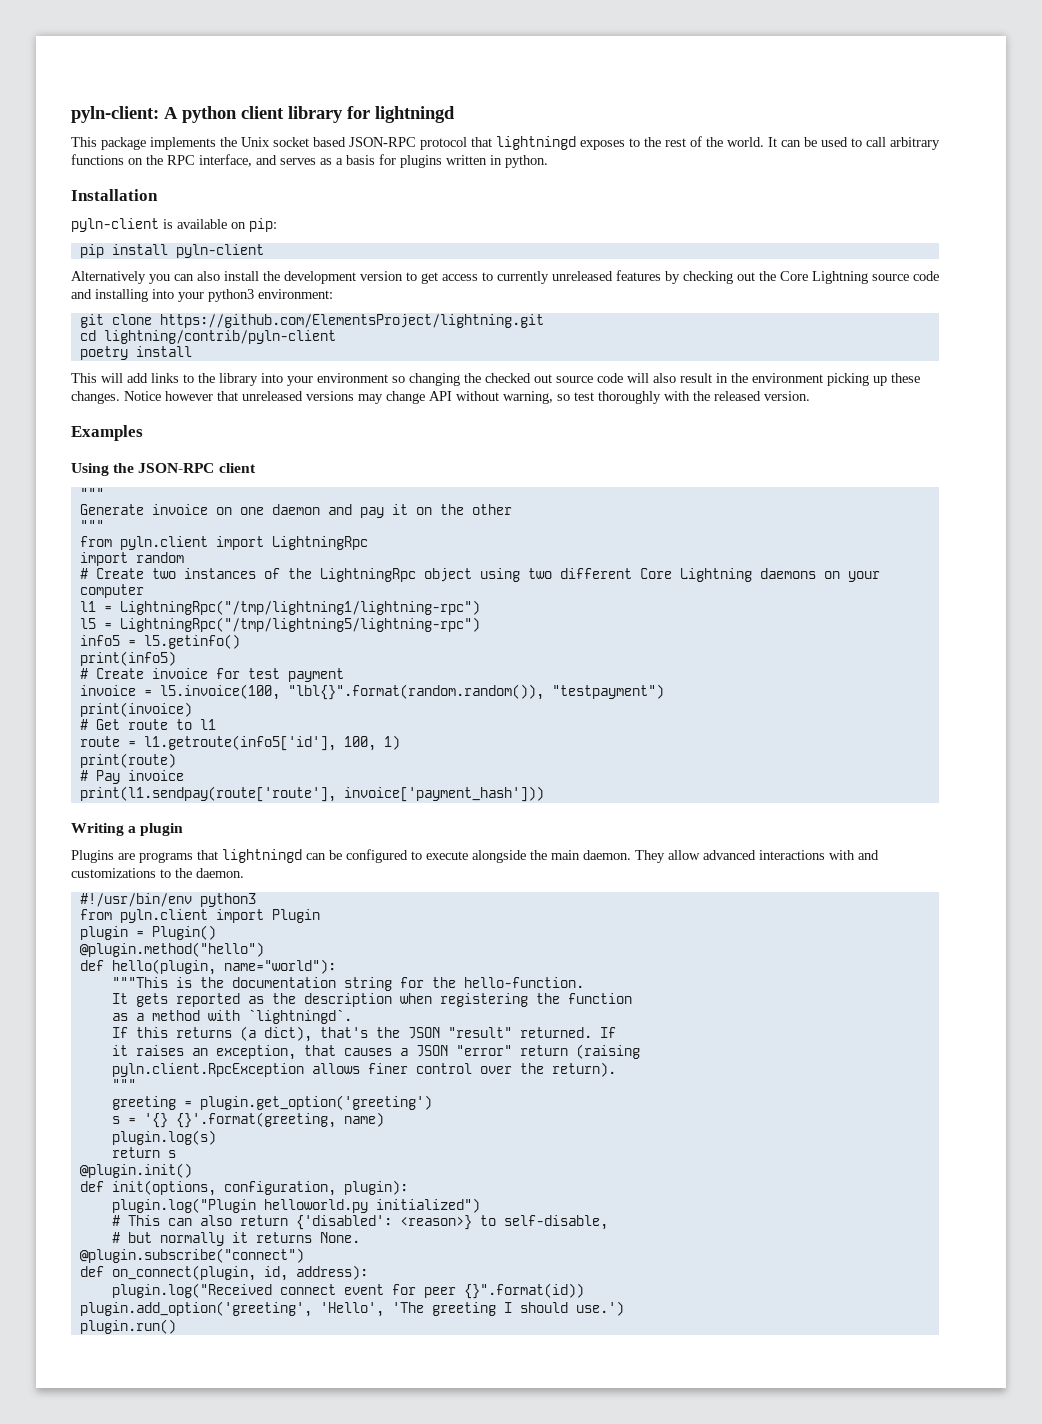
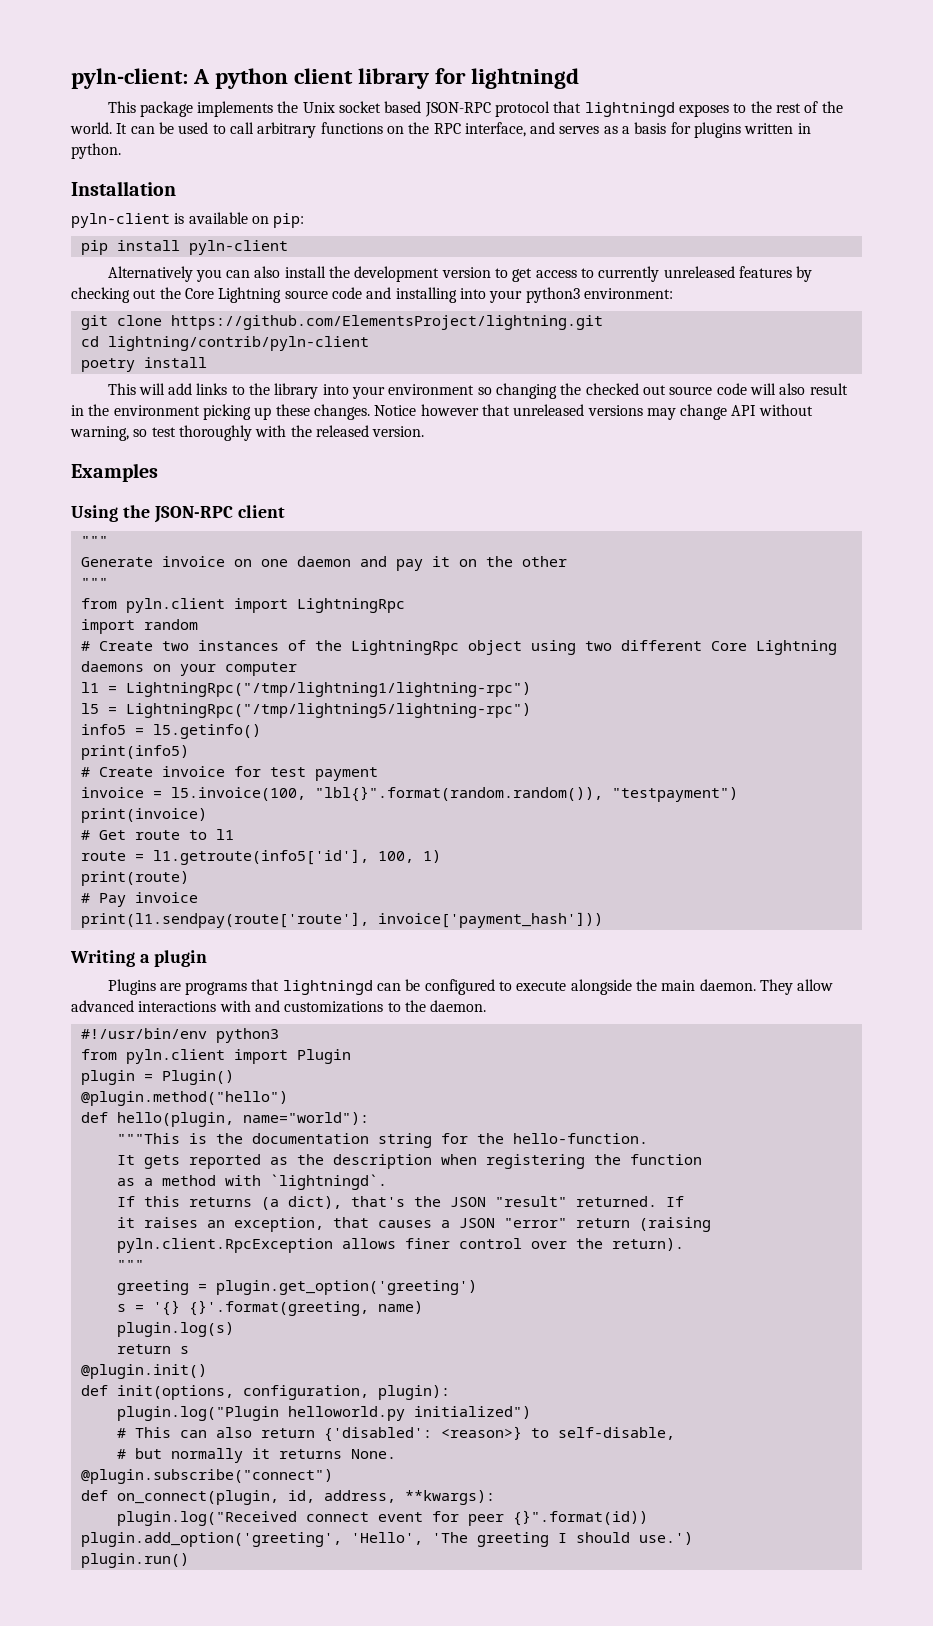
[295,1265,368,1280] address): -> [323,1490,495,1505] address, **kwargs):

